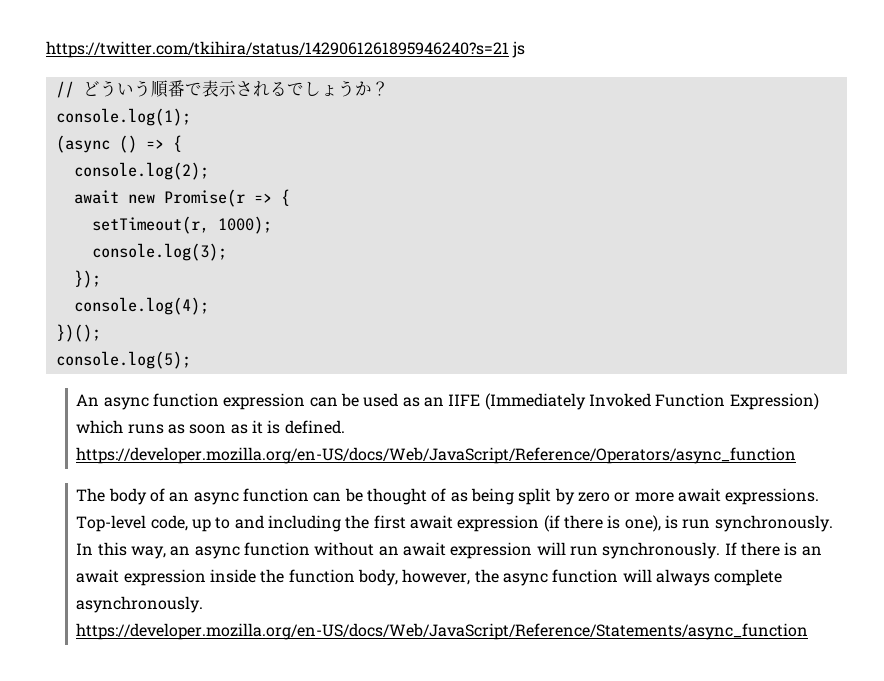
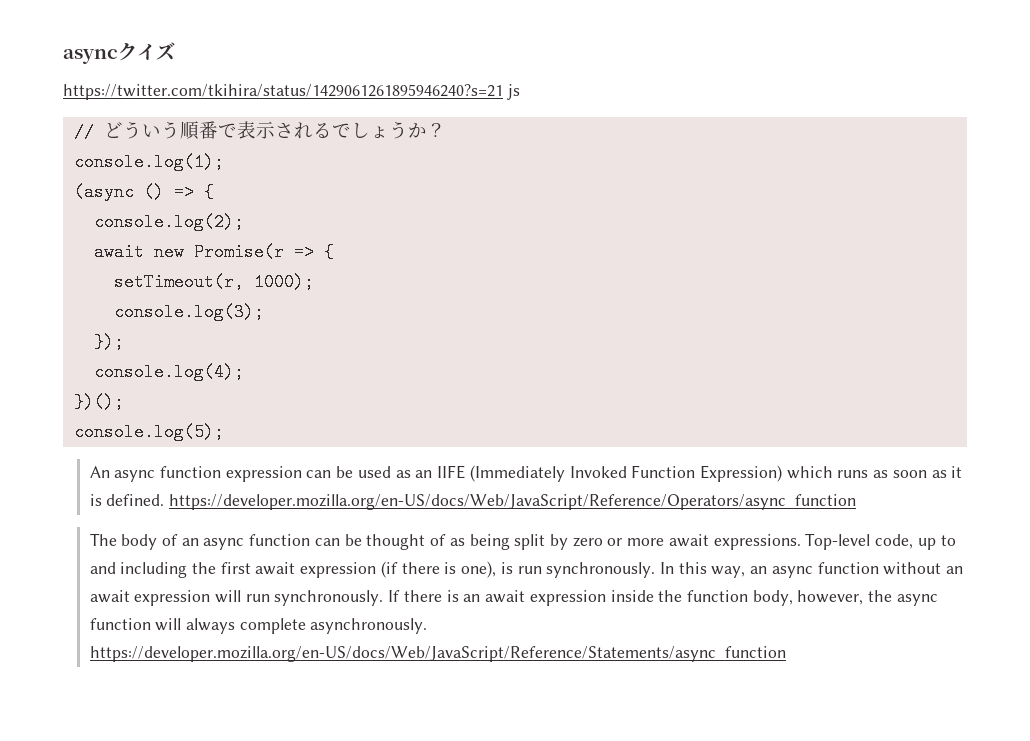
(46, 49) none -> [63,42,175,64] asyncクイズ //

